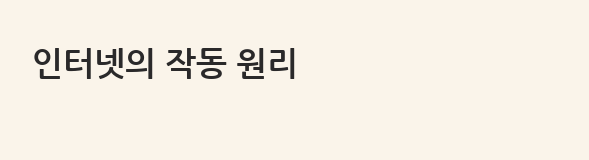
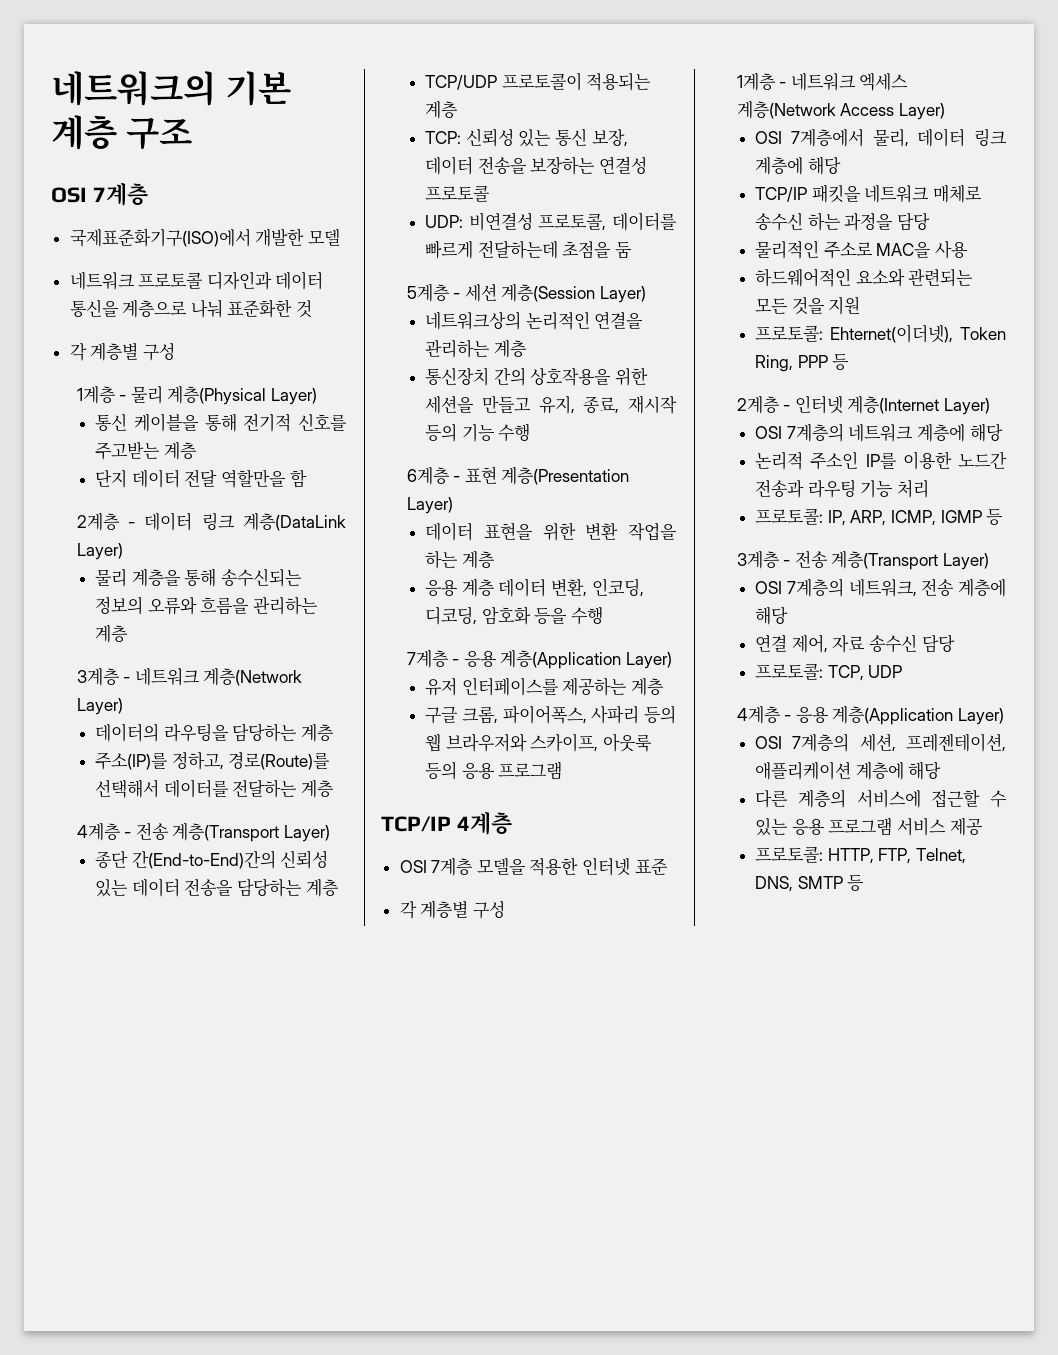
[32,48,298,80] 인터넷의 작동 원리 -> [51,71,292,106] [51,115,193,150] [51,183,148,206] [69,228,340,247] [69,271,324,290] [69,299,313,318] [69,342,175,361] [76,385,317,405] [95,413,347,432] [95,441,197,460] [95,469,307,488] [76,512,346,531] [76,543,123,560] [95,568,303,587] [95,596,319,615] [95,624,129,643] [76,667,303,686] [76,698,123,715] [95,723,335,742] [95,752,331,770] [95,779,335,798] [76,822,330,842] [95,850,329,869] [95,878,339,897] [425,72,652,91] [425,100,459,119] [425,128,628,147] [425,156,648,175] [425,185,491,202] [425,212,677,231] [425,240,633,259] [406,283,646,303] [425,311,644,330] [425,339,527,358] [425,367,649,386] [425,395,677,414] [425,423,531,442] [406,466,630,485] [406,497,453,514] [425,522,677,541] [425,550,495,569] [425,578,644,597] [425,606,604,625] [406,649,672,669] [425,677,665,696] [425,705,676,724] [425,733,653,752] [425,761,563,780] [381,812,512,835] [399,857,668,876] [399,900,505,919] [736,72,909,91] [736,100,945,120] [755,128,1007,147] [755,156,841,175] [755,184,983,203] [755,212,931,231] [755,240,969,259] [755,268,974,287] [755,296,861,315] [755,324,1006,343] [755,354,850,372] [736,395,990,415] [755,423,1003,442] [755,451,1007,470] [755,479,930,498] [755,508,1004,526] [736,550,989,570] [755,578,1006,597] [755,606,789,625] [755,634,955,653] [755,663,903,681] [736,705,1004,725] [755,733,1006,752] [755,761,942,780] [755,789,1007,808] [755,817,983,836] [755,846,967,864] [755,875,865,892] 네트워크의 기본 계층 구조 // OSI 7계층 // 국제표준화기구(ISO)에서 개발한 모델 // 네트워크 프로토콜 디자인과 데이터 통신을 계층으로 나눠 표준화한 것 // 각 계층별 구성 // 1계층 - 물리 계층(Physical Layer) // 통신 케이블을 통해 전기적 신호를 주고받는 계층 // 단지 데이터 전달 역할만을 함 // 2계층 - 데이터 링크 계층(DataLink Layer) // 물리 계층을 통해 송수신되는 정보의 오류와 흐름을 관리하는 계층 // 3계층 - 네트워크 계층(Network Layer) // 데이터의 라우팅을 담당하는 계층 // 주소(IP)를 정하고, 경로(Route)를 선택해서 데이터를 전달하는 계층 // 4계층 - 전송 계층(Transport Layer) // 종단 간(End-to-End)간의 신뢰성 있는 데이터 전송을 담당하는 계층 // TCP/UDP 프로토콜이 적용되는 계층 // TCP: 신뢰성 있는 통신 보장, 데이터 전송을 보장하는 연결성 프로토콜 // UDP: 비연결성 프로토콜, 데이터를 빠르게 전달하는데 초점을 둠 // 5계층 - 세션 계층(Session Layer) // 네트워크상의 논리적인 연결을 관리하는 계층 // 통신장치 간의 상호작용을 위한 세션을 만들고 유지, 종료, 재시작 등의 기능 수행 // 6계층 - 표현 계층(Presentation Layer) // 데이터 표현을 위한 변환 작업을 하는 계층 // 응용 계층 데이터 변환, 인코딩, 디코딩, 암호화 등을 수행 // 7계층 - 응용 계층(Application Layer) // 유저 인터페이스를 제공하는 계층 // 구글 크롬, 파이어폭스, 사파리 등의 웹 브라우저와 스카이프, 아웃룩 등의 응용 프로그램 // TCP/IP 4계층 // OSI 7계층 모델을 적용한 인터넷 표준 // 각 계층별 구성 // 1계층 - 네트워크 엑세스 계층(Network Access Layer) // OSI 7계층에서 물리, 데이터 링크 계층에 해당 // TCP/IP 패킷을 네트워크 매체로 송수신 하는 과정을 담당 // 물리적인 주소로 MAC을 사용 // 하드웨어적인 요소와 관련되는 모든 것을 지원 // 프로토콜: Ehternet(이더넷), Token Ring, PPP 등 // 2계층 - 인터넷 계층(Internet Layer) // OSI 7계층의 네트워크 계층에 해당 // 논리적 주소인 IP를 이용한 노드간 전송과 라우팅 기능 처리 // 프로토콜: IP, ARP, ICMP, IGMP 등 // 3계층 - 전송 계층(Transport Layer) // OSI 7계층의 네트워크, 전송 계층에 해당 // 연결 제어, 자료 송수신 담당 // 프로토콜: TCP, UDP // 4계층 - 응용 계층(Application Layer) // OSI 7계층의 세션, 프레젠테이션, 애플리케이션 계층에 해당 // 다른 계층의 서비스에 접근할 수 있는 응용 프로그램 서비스 제공 // 프로토콜: HTTP, FTP, Telnet, DNS, SMTP 등

